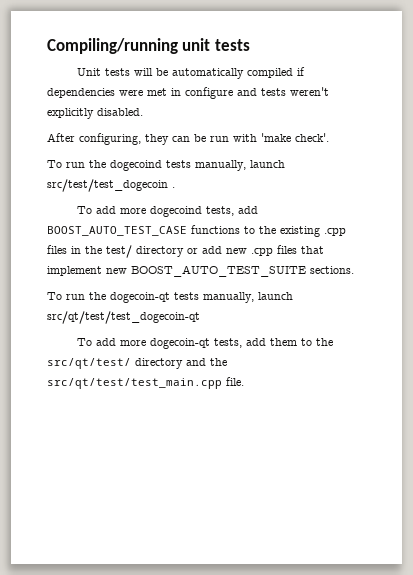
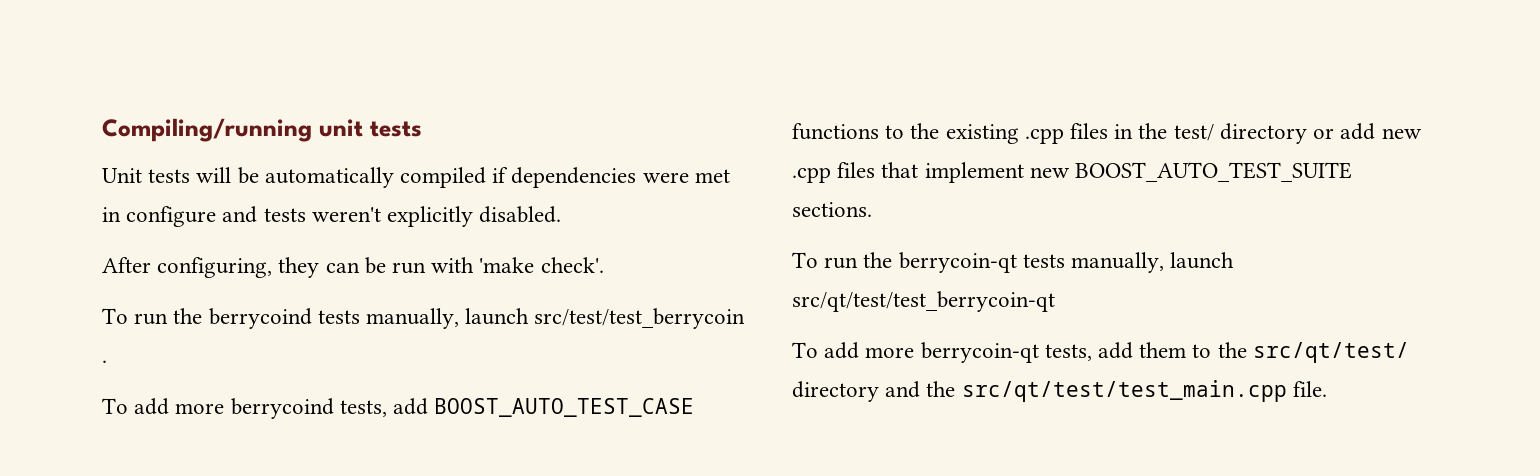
[110,160,285,171] [47,179,168,192] dogecoind tests manually, launch src/test/test_dogecoin -> [208,308,746,329] berrycoind tests manually, launch src/test/test_berrycoin
[149,206,202,217] dogecoind -> [230,398,334,419] berrycoind
[110,292,293,303] [47,311,200,324] [76,338,210,349] dogecoin-qt tests manually, launch src/qt/test/test_dogecoin-qt // To add more dogecoin-qt -> [898,252,1235,273] [792,291,1055,312] [792,342,1039,363] berrycoin-qt tests manually, launch src/qt/test/test_berrycoin-qt // To add more berrycoin-qt

